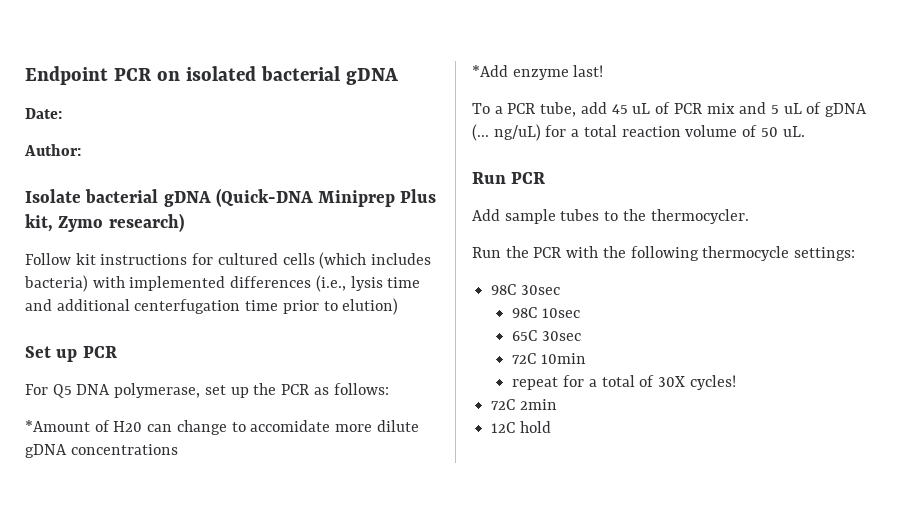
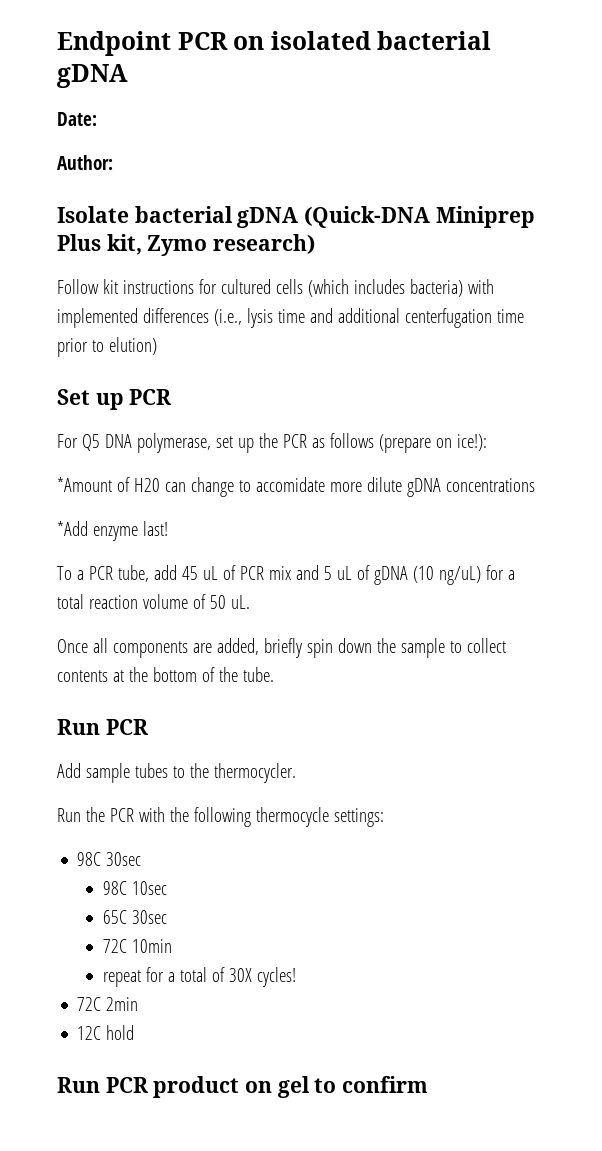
[333,383,389,395] follows: -> [329,433,487,453] follows (prepare on ice!):
[472,124,489,141] (... -> [412,566,434,583] (10
(805, 131) none -> [57,638,506,658] [57,667,274,682] // Once all components are added, briefly spin down the sample to collect contents at the bottom of the tube.
(551, 427) none -> [57,1076,429,1098] // Run PCR product on gel to confirm

